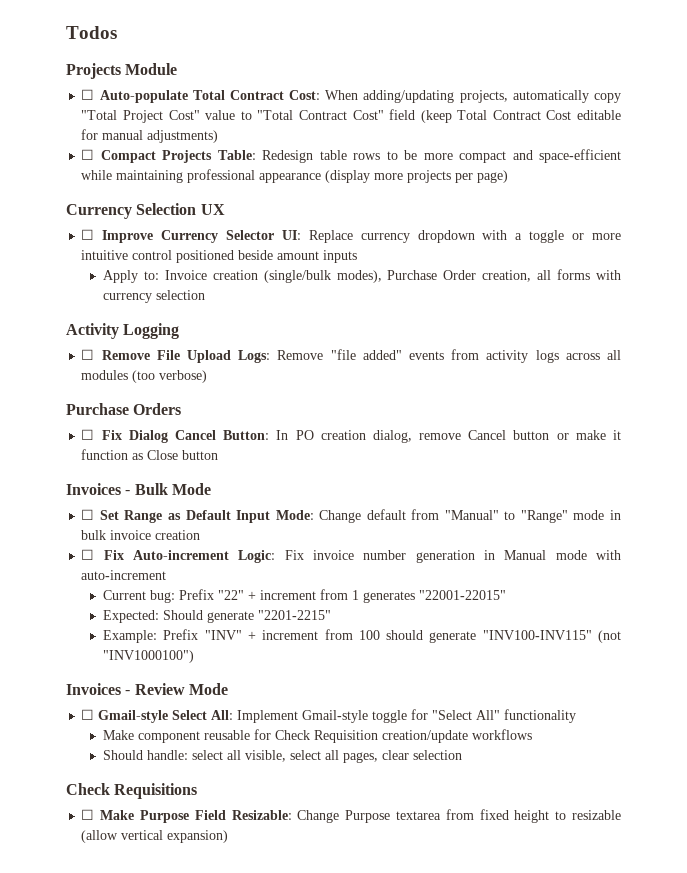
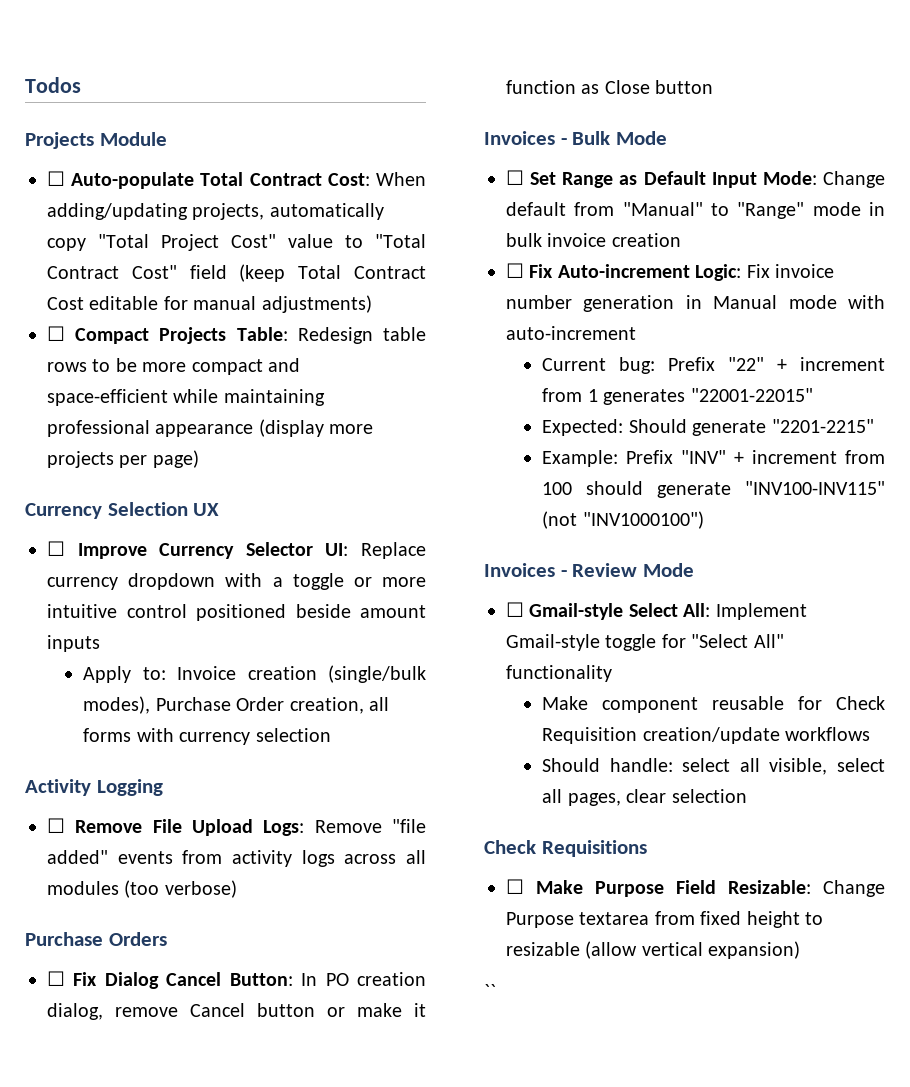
(229, 836) none -> [484,984,496,998] // ``

